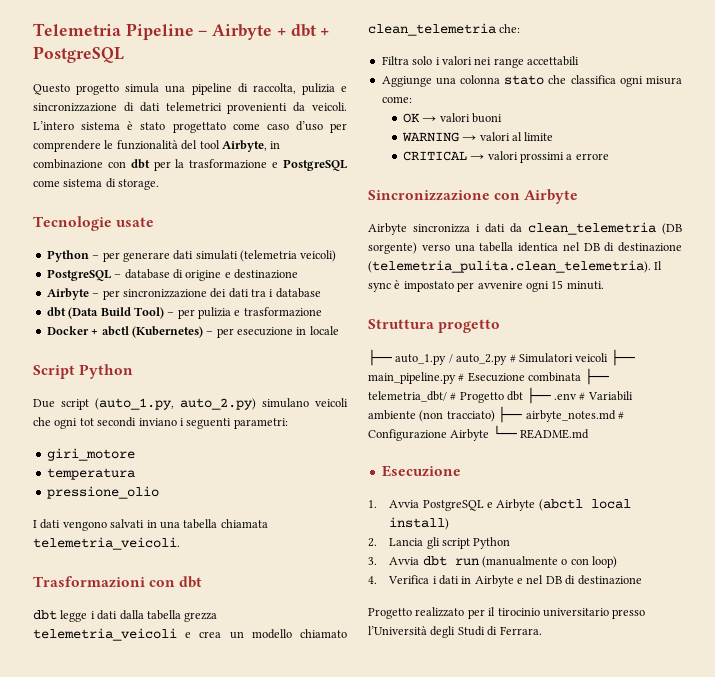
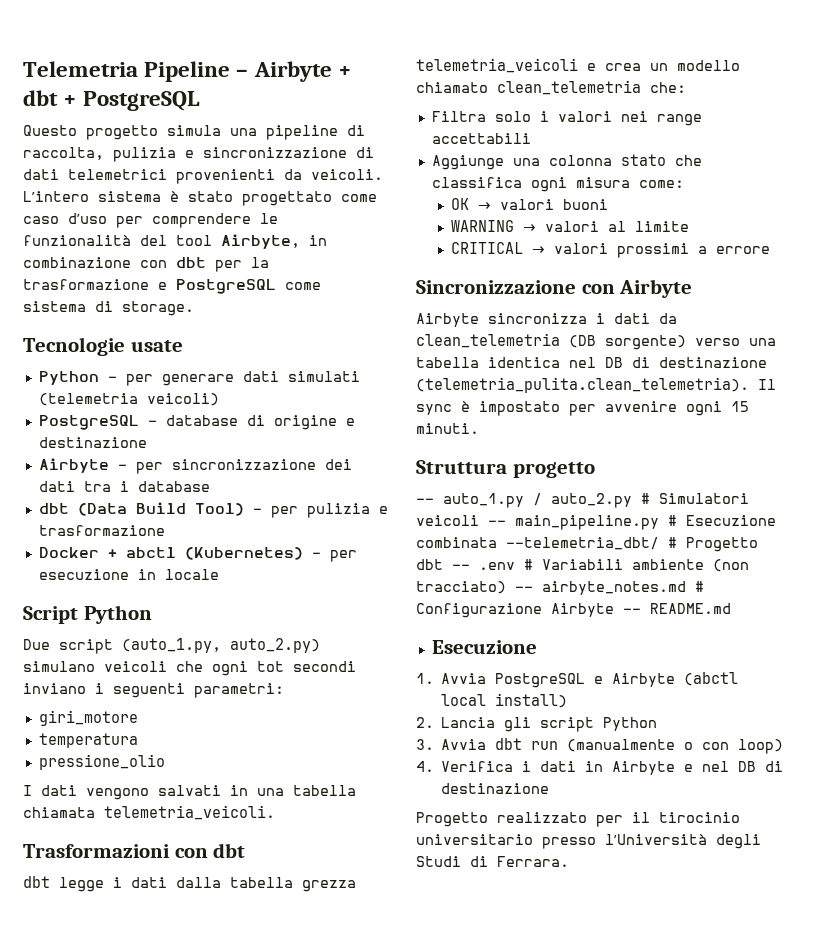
[368,349,392,366] ├── -> [416,498,434,504] --
[610,349,635,366] ├── -> [488,520,506,526] --
[584,368,609,385] [368,391,447,402] ├── telemetria_dbt/ -> [506,537,659,550] --telemetria_dbt/
[526,387,551,404] ├── -> [452,564,470,570] --
[498,406,523,423] ├── -> [515,586,533,592] --
[492,425,517,438] └── -> [623,608,641,614] --

